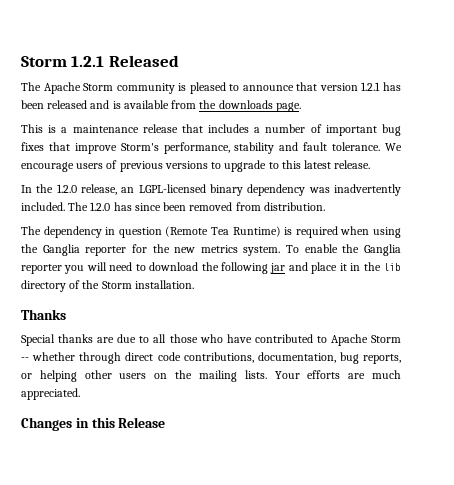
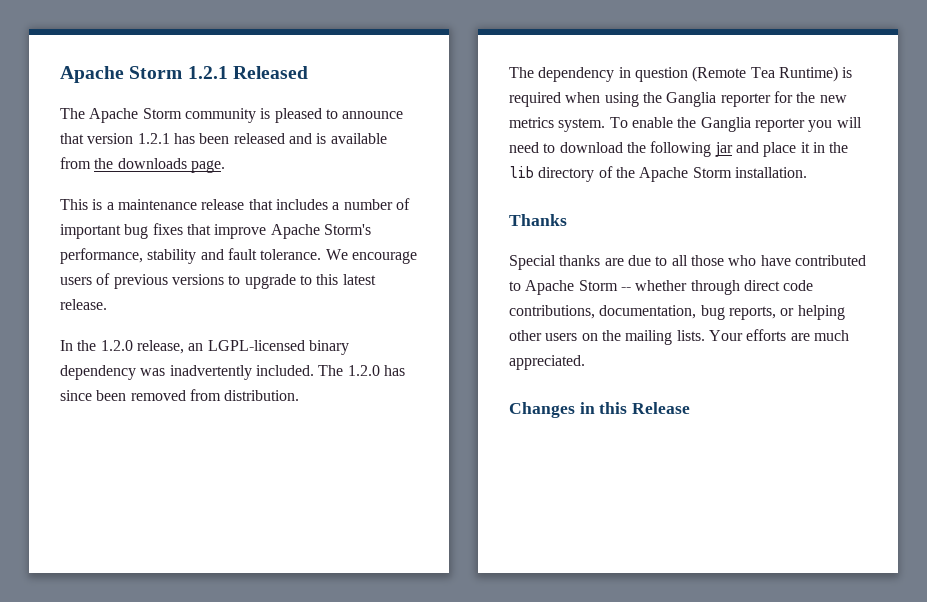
(21, 61) none -> [60,66,124,83] Apache
(117, 148) none -> [270,224,320,239] Apache
(100, 284) none -> [639,167,689,182] Apache

